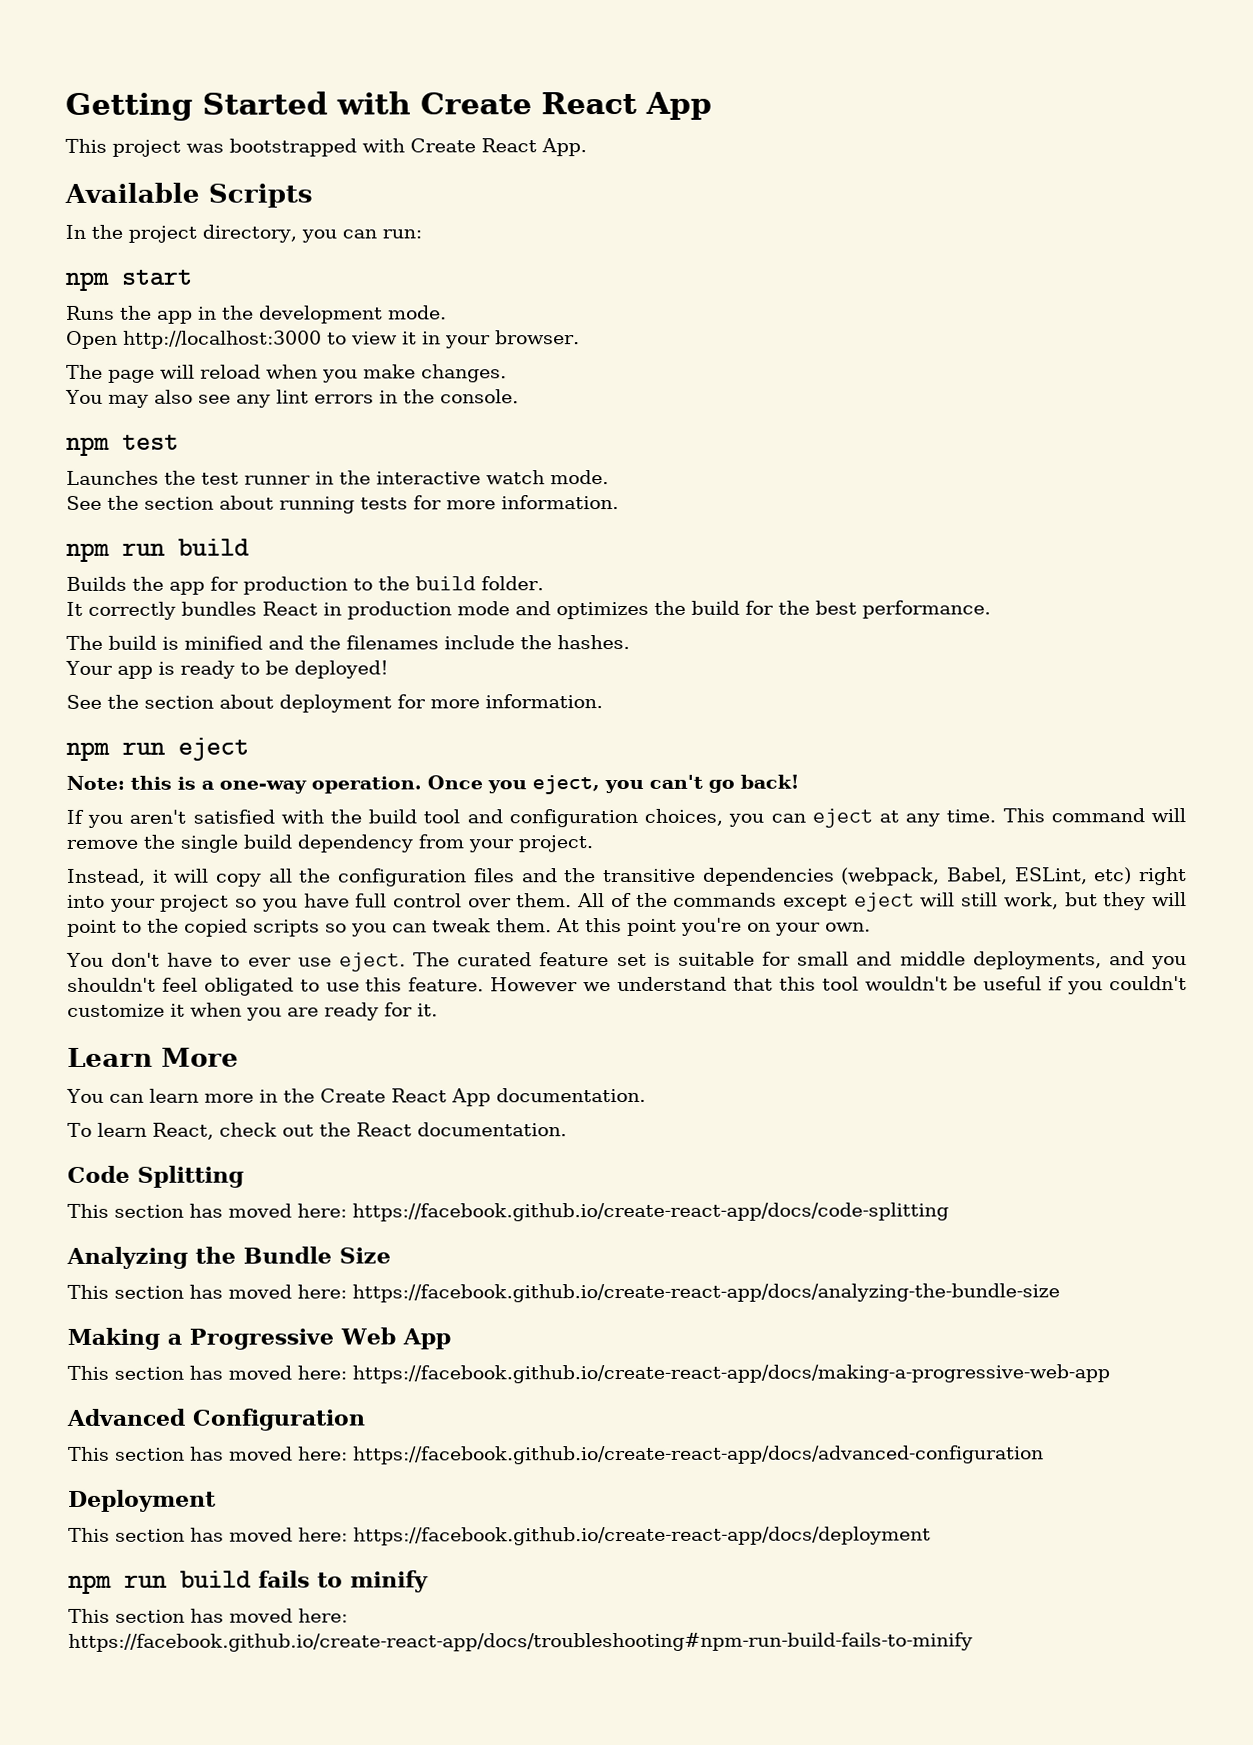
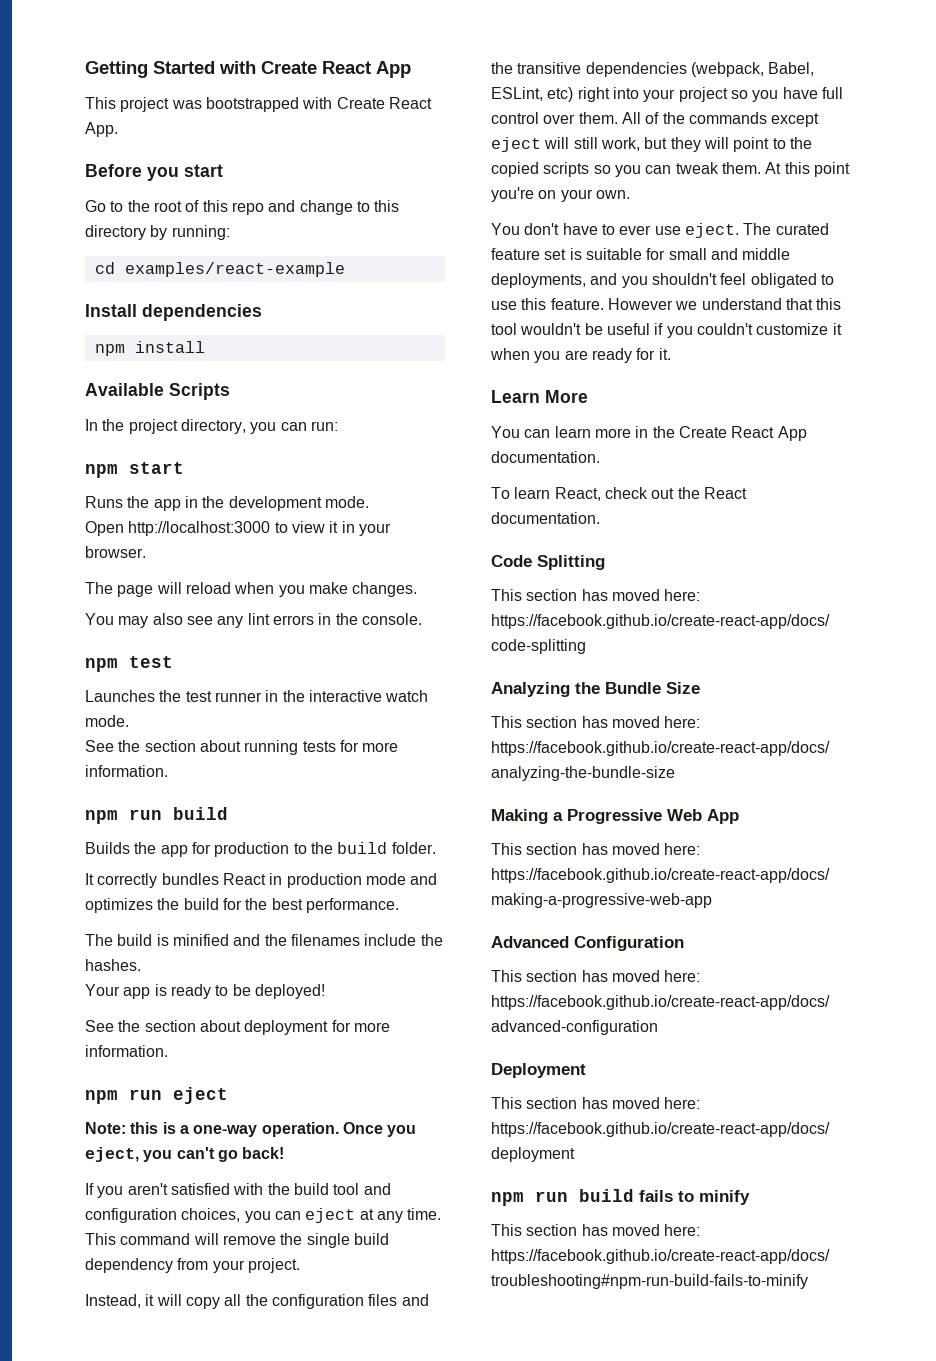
(587, 147) none -> [85,164,223,181] [85,200,400,215] [85,225,230,240] [94,262,345,277] [85,304,262,321] [94,341,205,356] // Before you start // Go to the root of this repo and change to this directory by running: // cd examples/react-example // Install dependencies // npm install

